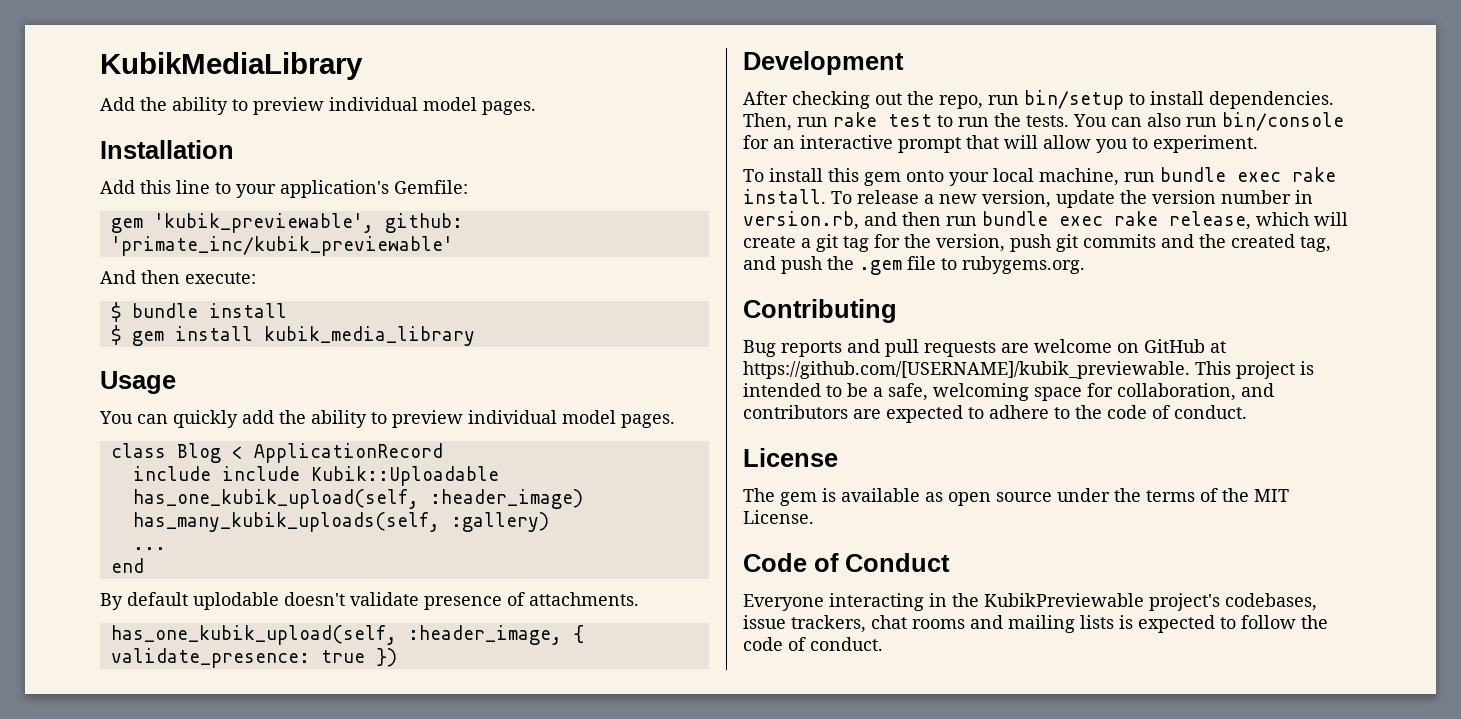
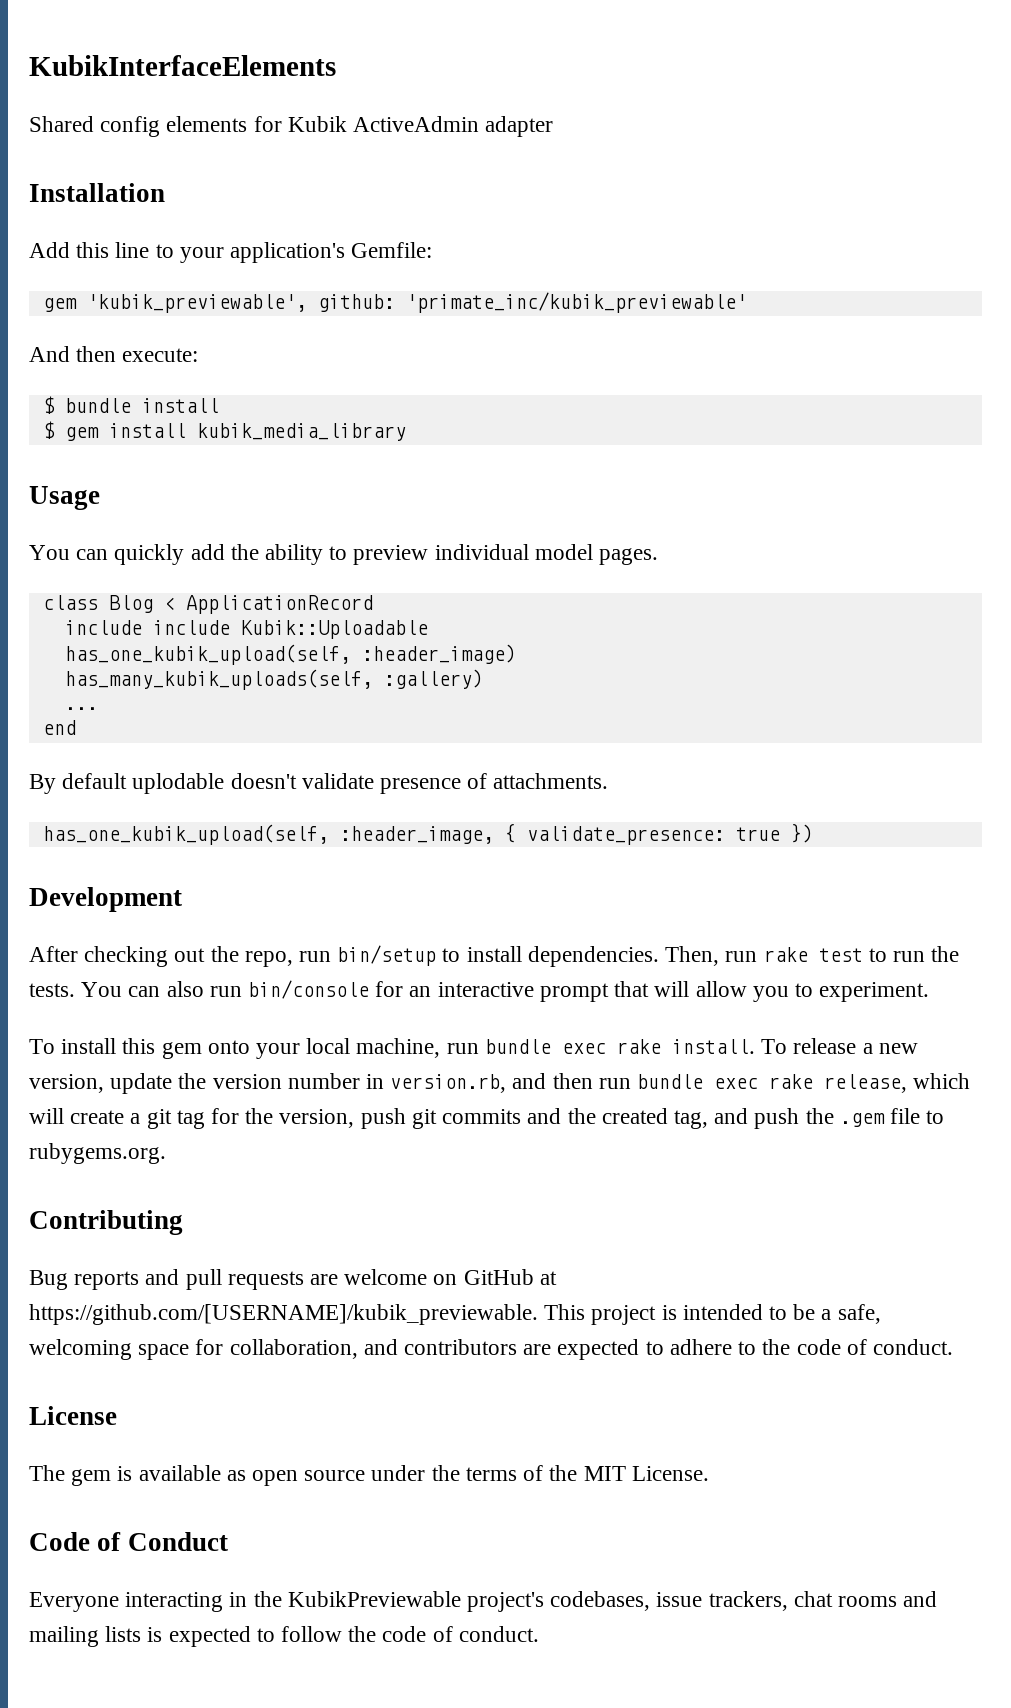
[100,52,363,80] [100,97,536,115] KubikMediaLibrary // Add the ability to preview individual model pages. -> [29,55,336,76] [29,116,554,137] KubikInterfaceElements // Shared config elements for Kubik ActiveAdmin adapter

